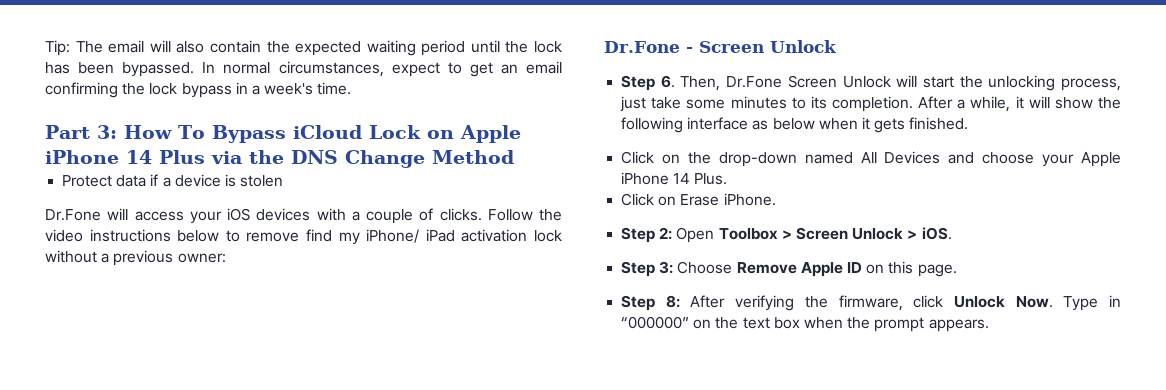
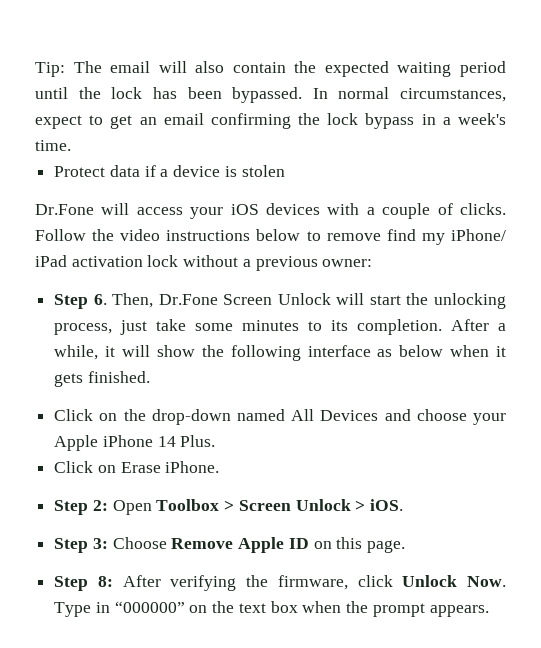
[45,125,521,143] [45,150,514,168] // Part 3: How To Bypass iCloud Lock on Apple iPhone 14 Plus via the DNS Change Method -> (71, 145) none
[604,40,837,53] // Dr.Fone - Screen Unlock -> (373, 263) none

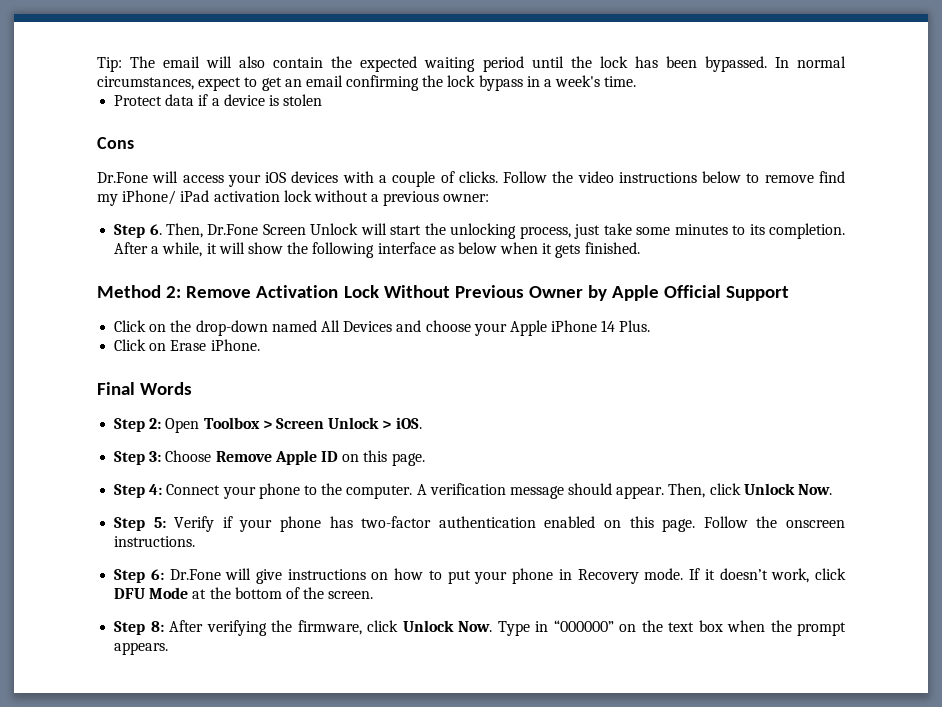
(285, 171) none -> [97,137,134,149] // Cons
(150, 377) none -> [97,285,790,301] // Method 2: Remove Activation Lock Without Previous Owner by Apple Official Support
(220, 467) none -> [97,382,193,395] // Final Words
(406, 546) none -> [114,483,833,499] [114,516,846,532] [114,536,196,547] [114,568,846,584] [114,587,374,599] // Step 4: Connect your phone to the computer. A verification message should appear. Then, click Unlock Now. // Step 5: Verify if your phone has two-factor authentication enabled on this page. Follow the onscreen instructions. // Step 6: Dr.Fone will give instructions on how to put your phone in Recovery mode. If it doesn’t work, click DFU Mode at the bottom of the screen.

